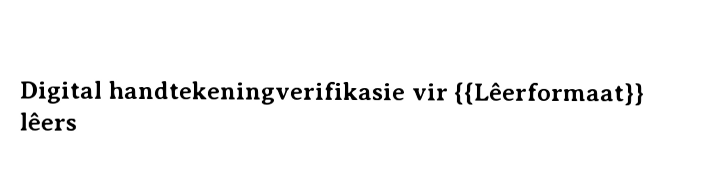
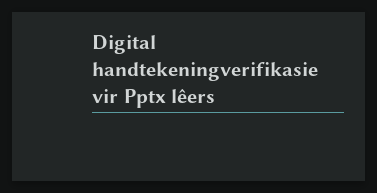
[453,82,646,106] {{Lêerformaat}} -> [123,89,166,108] Pptx

